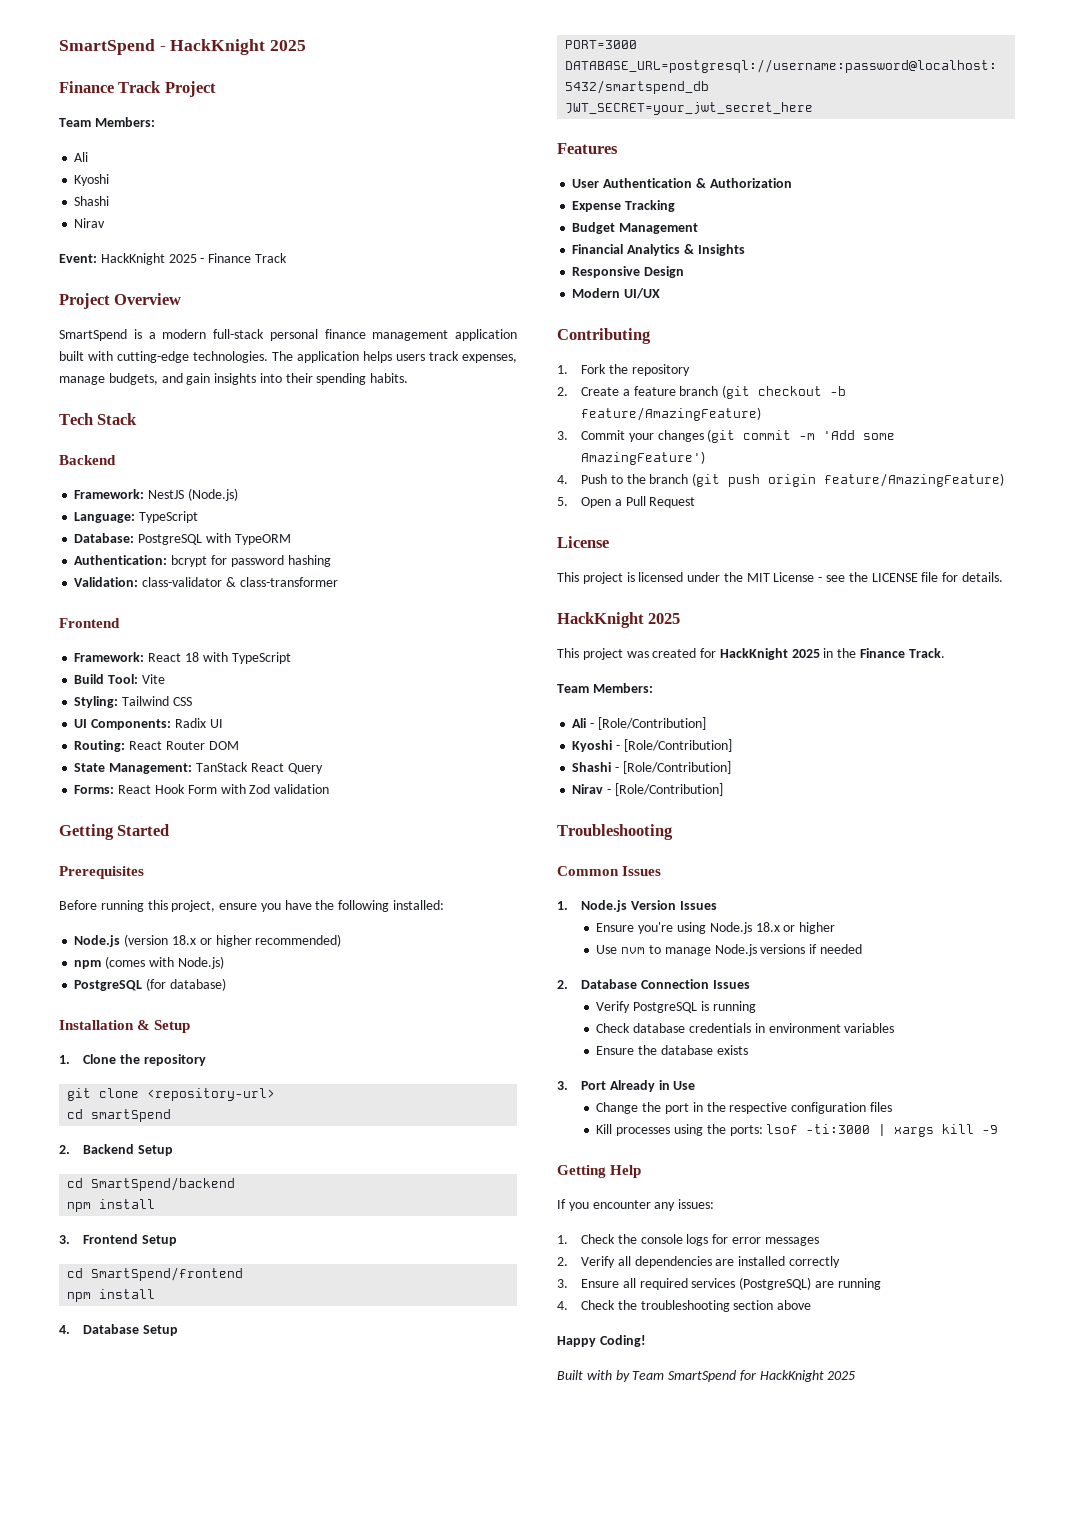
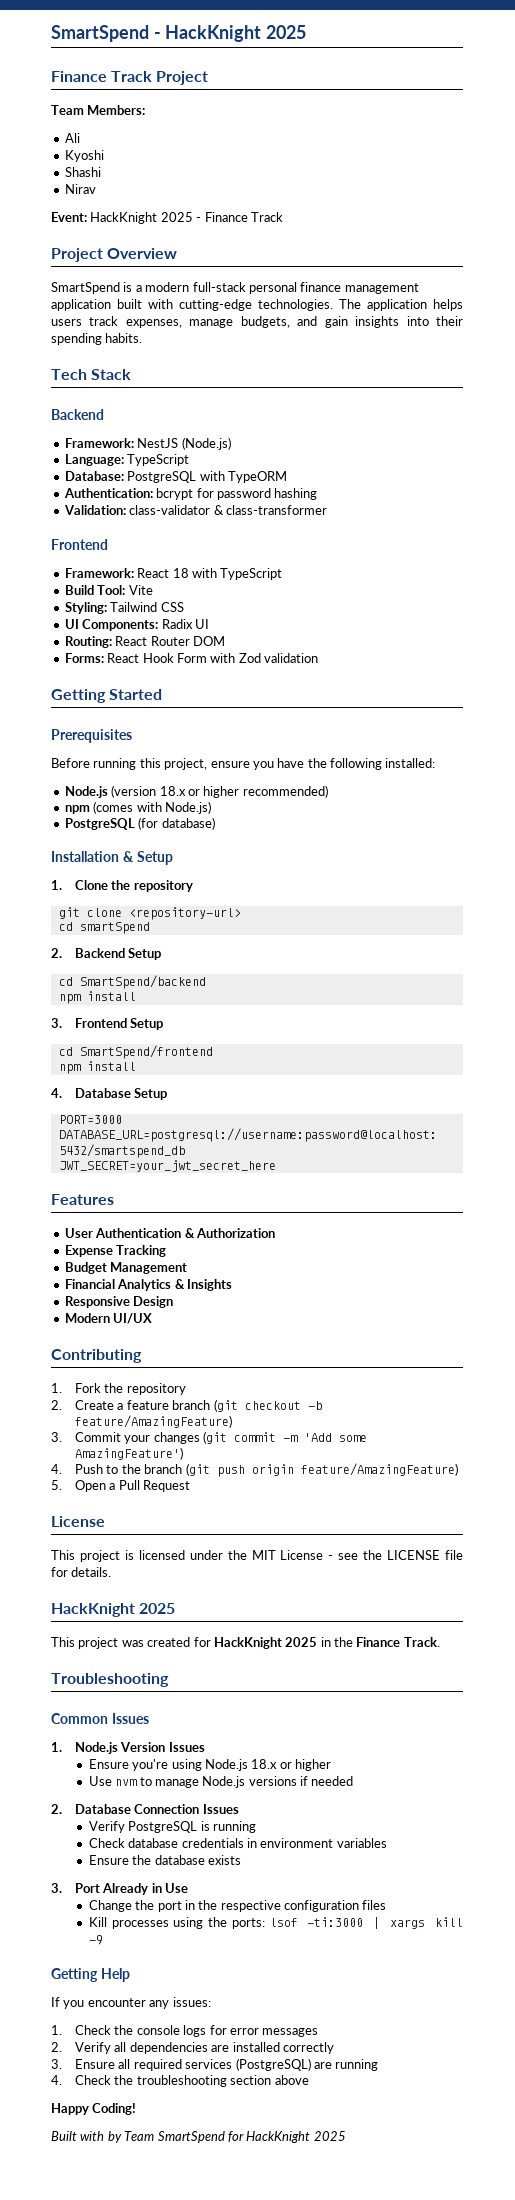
[74,762,323,774] // State Management: TanStack React Query -> (225, 641) none
[557,683,653,693] [572,717,706,730] [572,739,732,752] [572,761,731,774] [572,783,723,796] // Team Members: // Ali - [Role/Contribution] // Kyoshi - [Role/Contribution] // Shashi - [Role/Contribution] // Nirav - [Role/Contribution] -> (440, 1642) none

